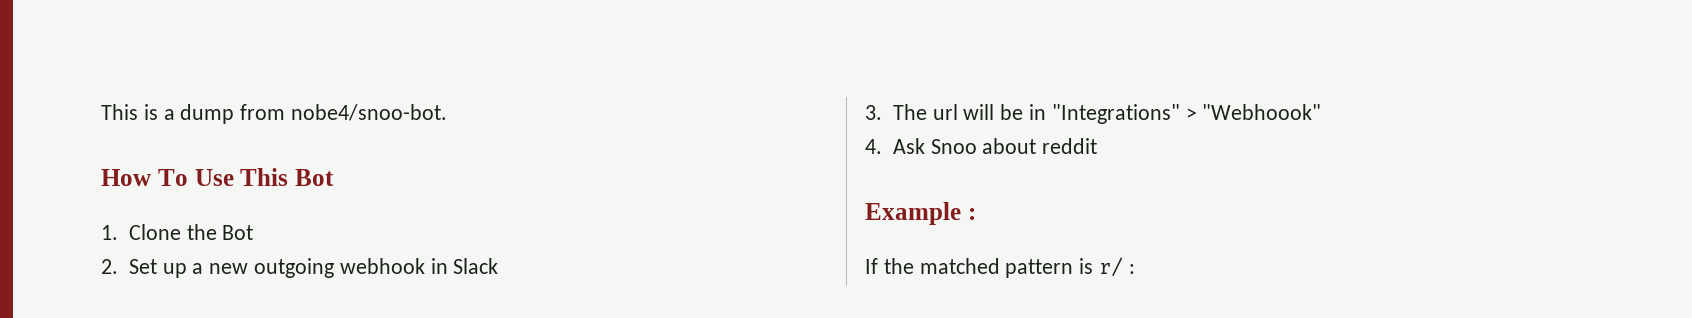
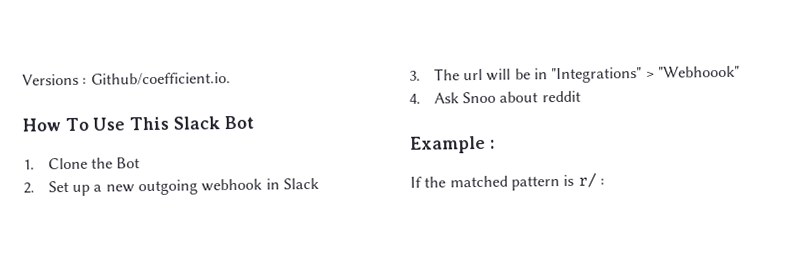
[101,104,448,124] This is a dump from nobe4/snoo-bot. -> [22,72,231,86] Versions : Github/coefficient.io.
(289, 177) none -> [172,116,220,130] Slack

